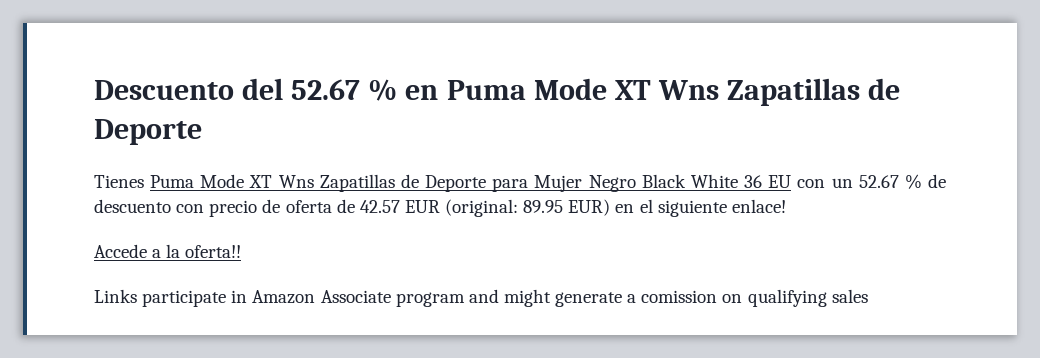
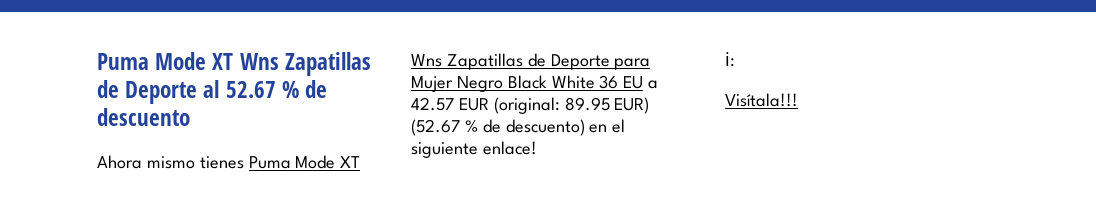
[94,78,901,106] [94,119,202,145] [94,175,144,188] Descuento del 52.67 % en Puma Mode XT Wns Zapatillas de Deporte // Tienes -> [97,52,371,76] [97,80,328,104] [97,108,190,126] [97,155,244,169] Puma Mode XT Wns Zapatillas de Deporte al 52.67 % de descuento // Ahora mismo tienes
[797,174,946,189] [94,199,355,217] con un 52.67 % de descuento con precio de oferta de -> [648,80,659,89] a
(611, 207) none -> [411,119,585,136] (52.67 % de descuento)
[94,244,242,258] [94,289,868,307] Accede a la oferta!! // Links participate in Amazon Associate program and might generate a comission on qualifying sales -> [725,52,735,67] [725,93,798,107] ℹ: // Visítala!!!

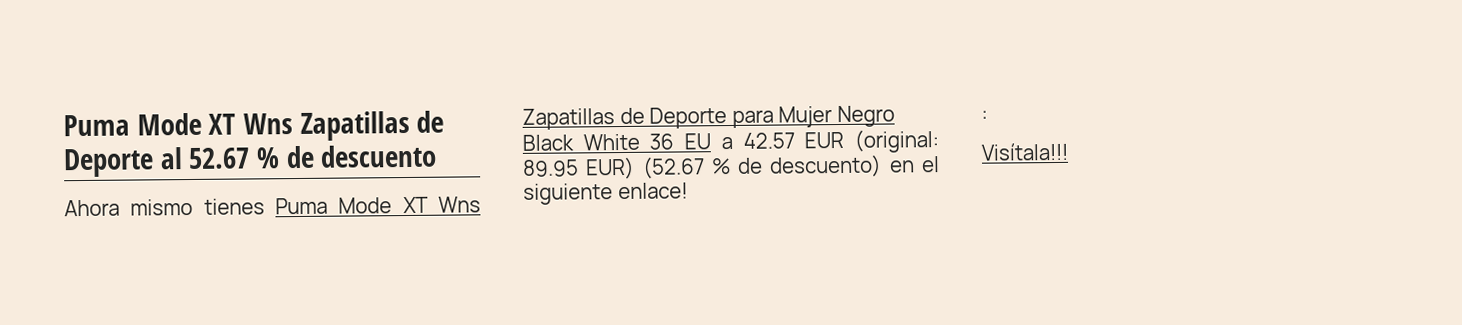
[725,52,735,67] ℹ: -> [981,110,988,121] :

